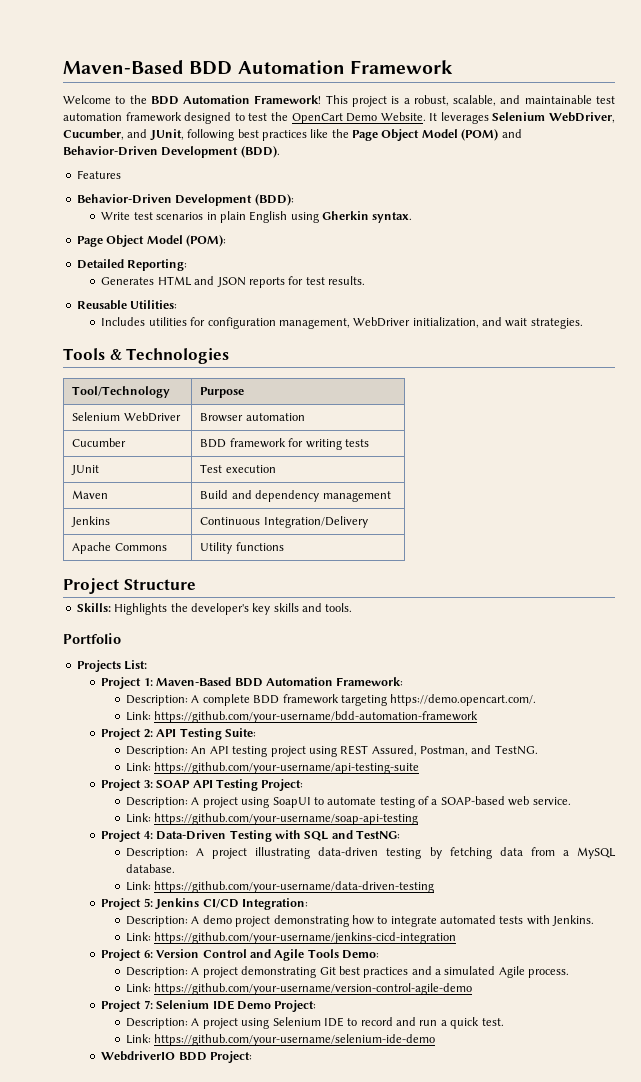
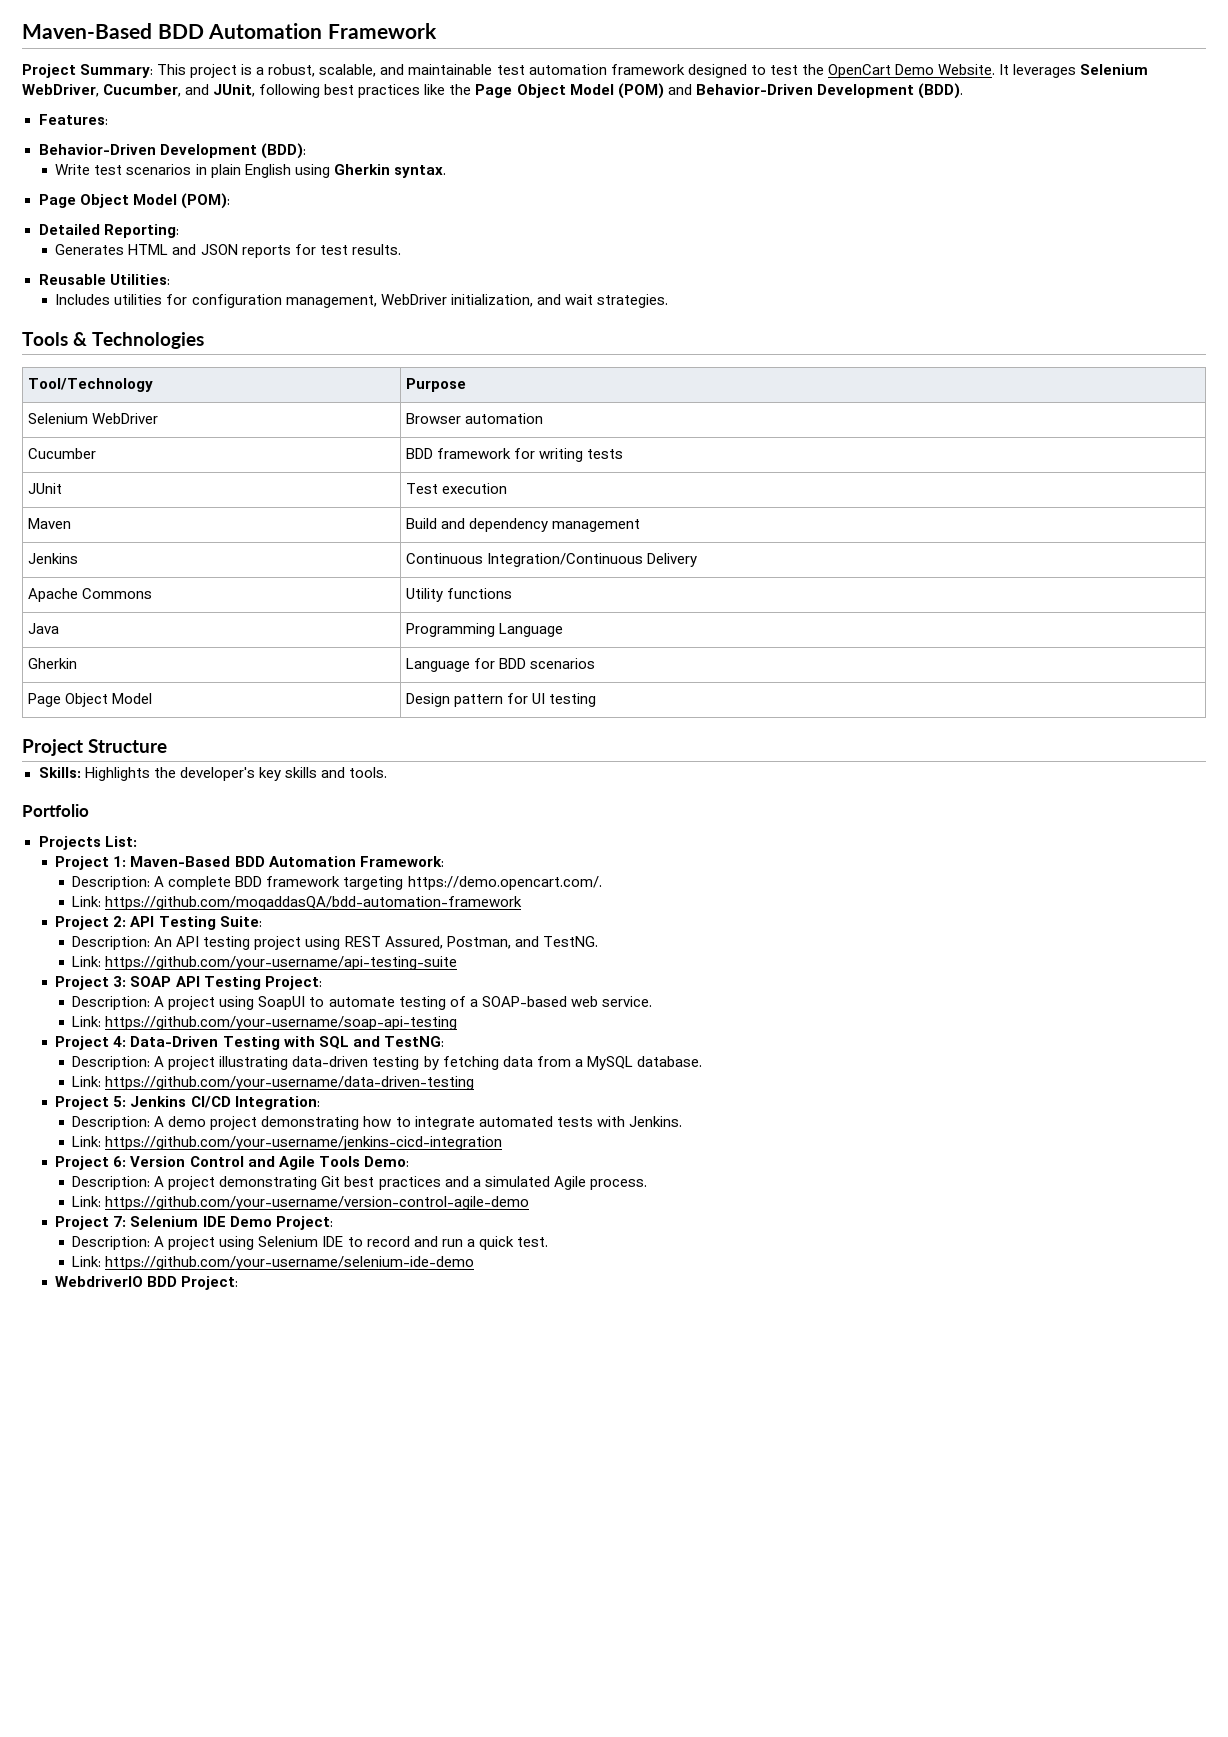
[63,95,322,105] Welcome to the BDD Automation Framework! -> [22,64,154,78] Project Summary:
[76,170,121,179] Features -> [38,114,108,125] Features:
[263,516,368,528] Integration/Delivery -> [487,553,698,567] Integration/Continuous Delivery
(284, 546) none -> [28,623,60,634] [406,623,564,637] [28,658,78,669] [406,658,596,672] [28,693,153,707] [406,693,597,707] // Java | Programming Language // Gherkin | Language for BDD scenarios // Page Object Model | Design pattern for UI testing
[154,711,479,723] https://github.com/your-username/bdd-automation-framework -> [105,896,523,910] https://github.com/moqaddasQA/bdd-automation-framework

